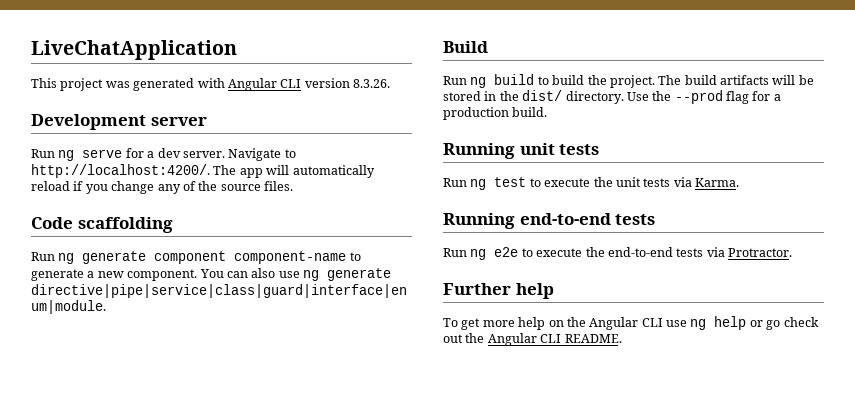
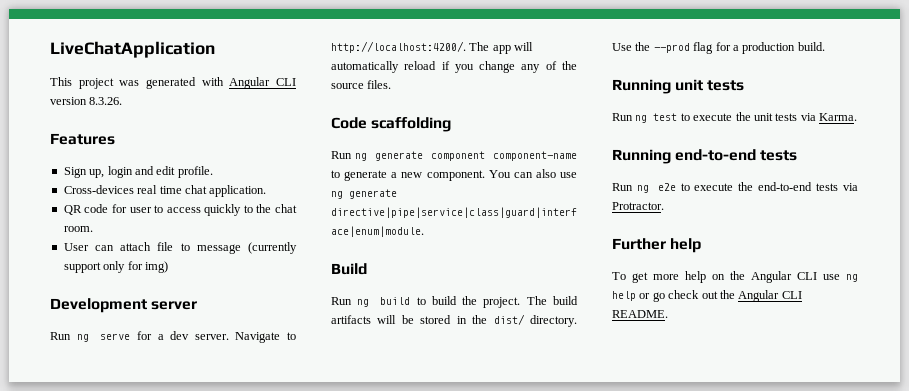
(390, 83) none -> [50,133,115,145] [63,166,213,178] [63,185,267,197] [63,204,297,216] [63,226,93,232] [63,242,297,254] [63,261,168,273] // Features // Sign up, login and edit profile. // Cross-devices real time chat application. // QR code for user to access quickly to the chat room. // User can attach file to message (currently support only for img)

